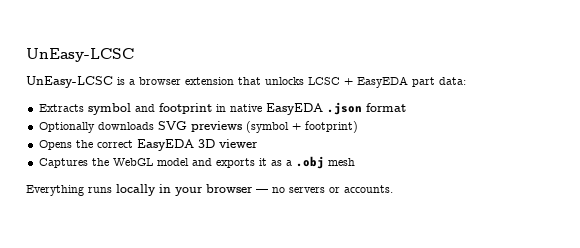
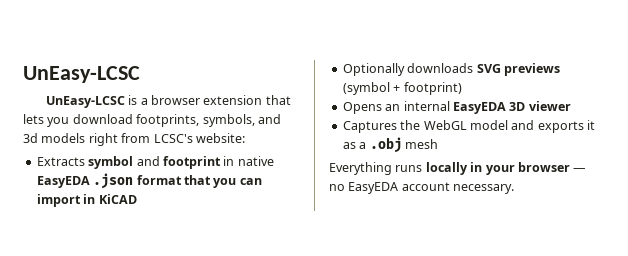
[265,76,466,88] unlocks LCSC + EasyEDA part data: -> [23,114,281,127] [23,133,245,146] lets you download footprints, symbols, and 3d models right from LCSC's website:
(406, 107) none -> [183,175,262,188] [36,194,137,207] that you can import in KiCAD
[75,140,133,148] the correct -> [385,101,450,111] an internal
[289,185,393,193] servers or accounts. -> [348,182,515,194] EasyEDA account necessary.

